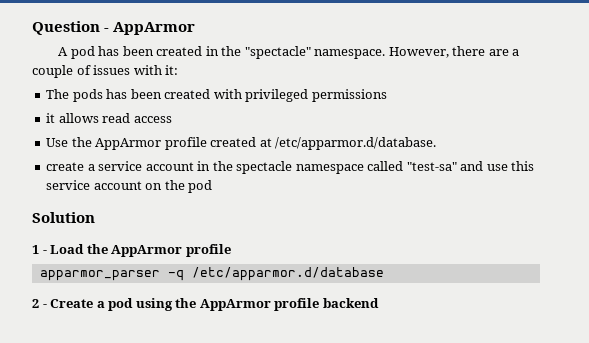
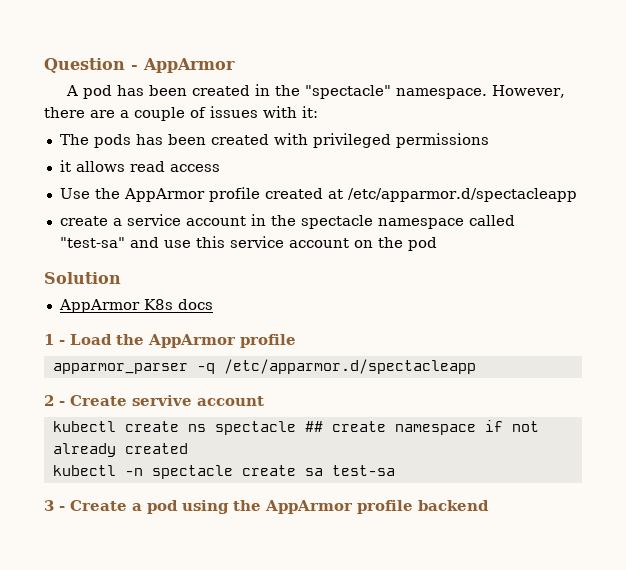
[275,137,437,150] /etc/apparmor.d/database. -> [347,188,577,202] /etc/apparmor.d/spectacleapp
(95, 217) none -> [58,299,213,313] // AppArmor K8s docs
[191,267,384,281] /etc/apparmor.d/database -> [223,359,476,374] /etc/apparmor.d/spectacleapp
(94, 303) none -> [132,395,264,406] [52,420,539,435] [52,443,188,457] [52,465,395,479] [44,500,127,511] servive account // kubectl create ns spectacle ## create namespace if not already created // kubectl -n spectacle create sa test-sa // 3 - Create

